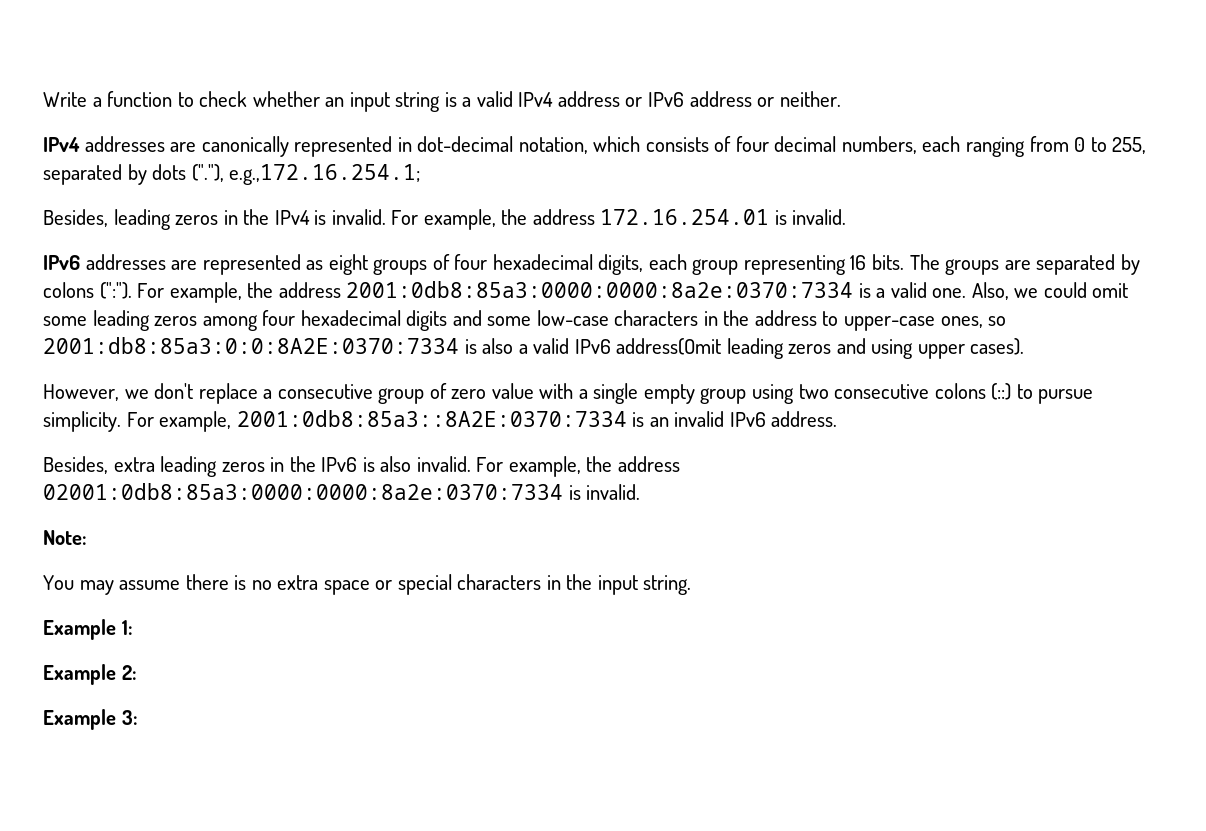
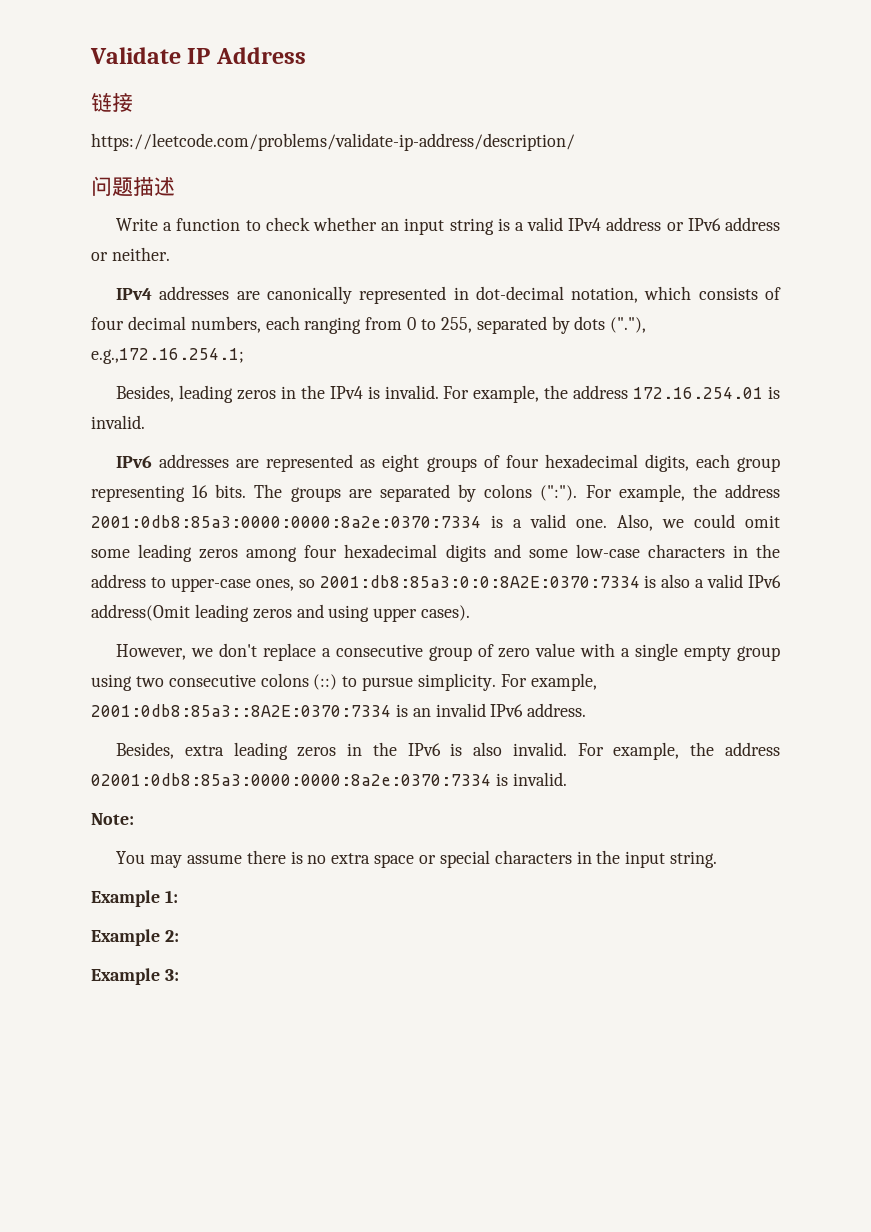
(43, 99) none -> [90,47,306,64] [91,92,133,112] [91,133,575,151] [91,176,175,197] Validate IP Address // 链接 // https://leetcode.com/problems/validate-ip-address/description/ // 问题描述 //

